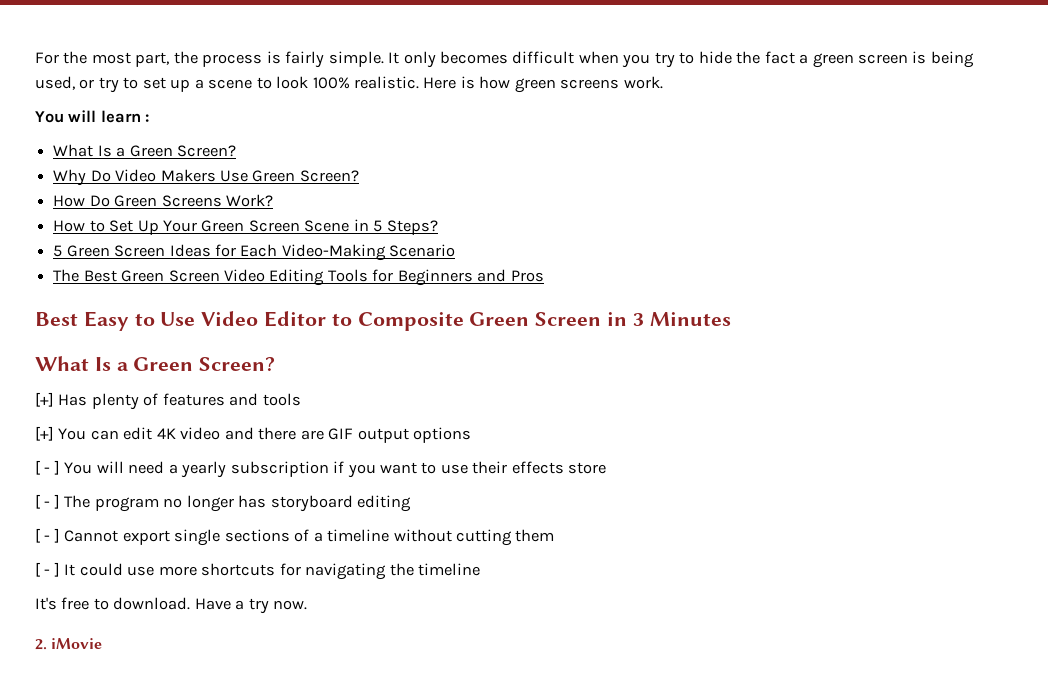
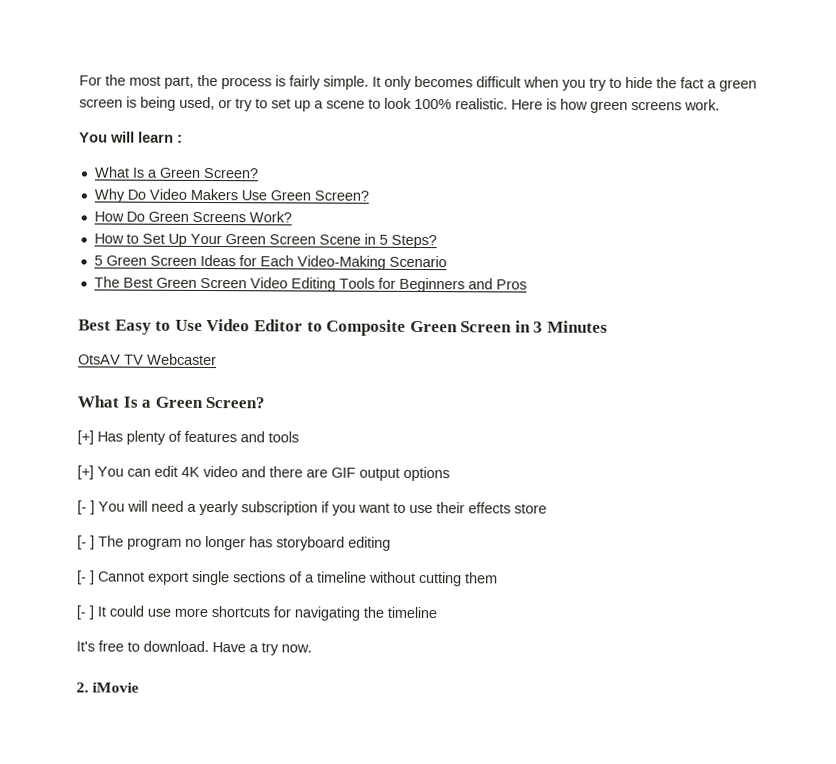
(731, 319) none -> [78,353,217,366] // OtsAV TV Webcaster
[35,460,51,475] [ - -> [77,500,87,515] [-
[35,494,51,509] [ - -> [77,535,87,550] [-
[35,528,51,543] [ - -> [77,570,87,585] [-
[35,562,51,577] [ - -> [76,605,86,620] [-

